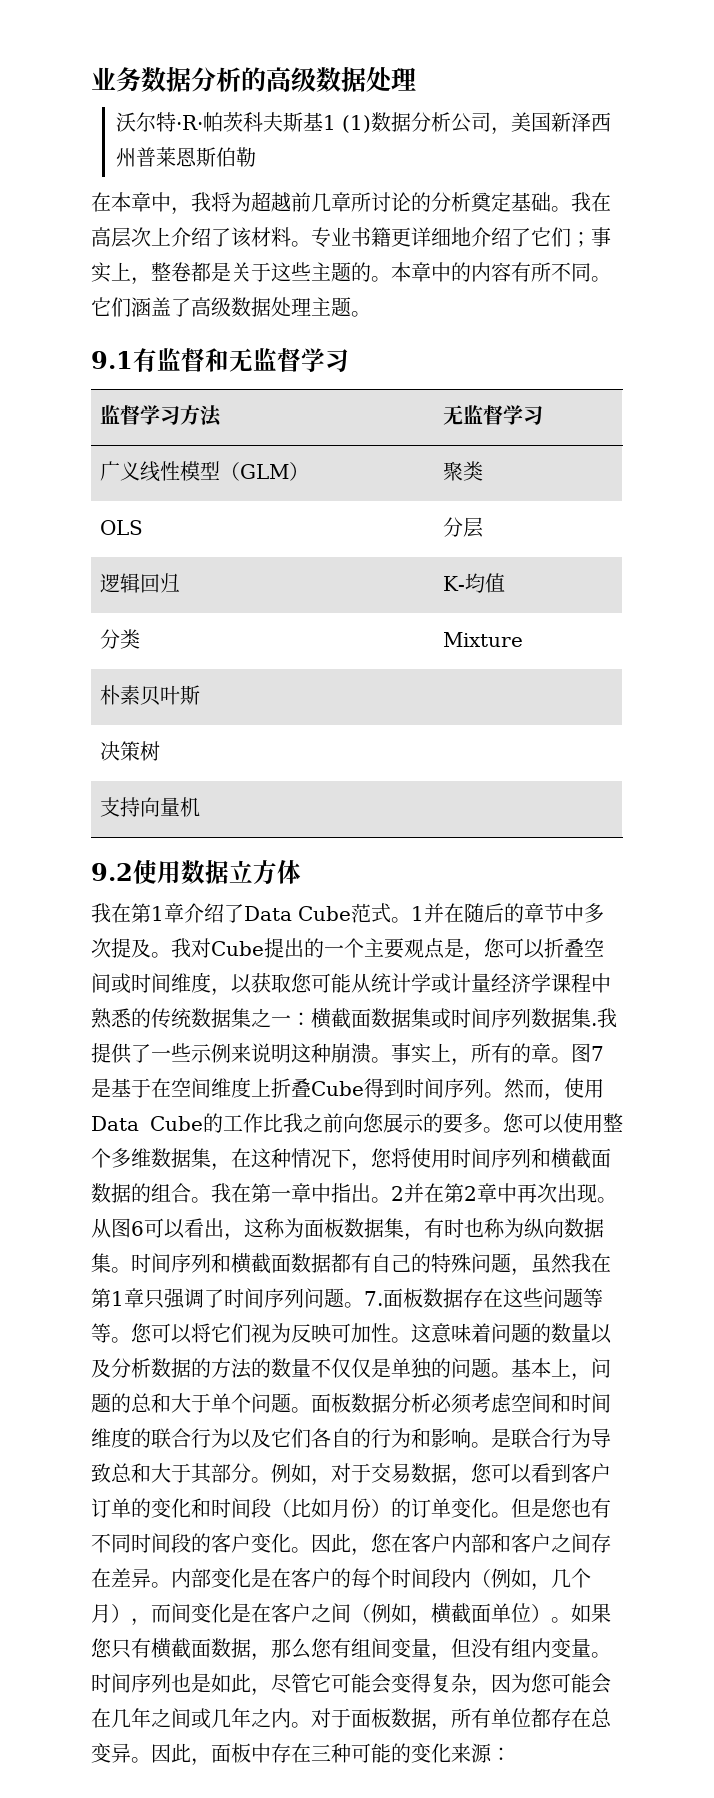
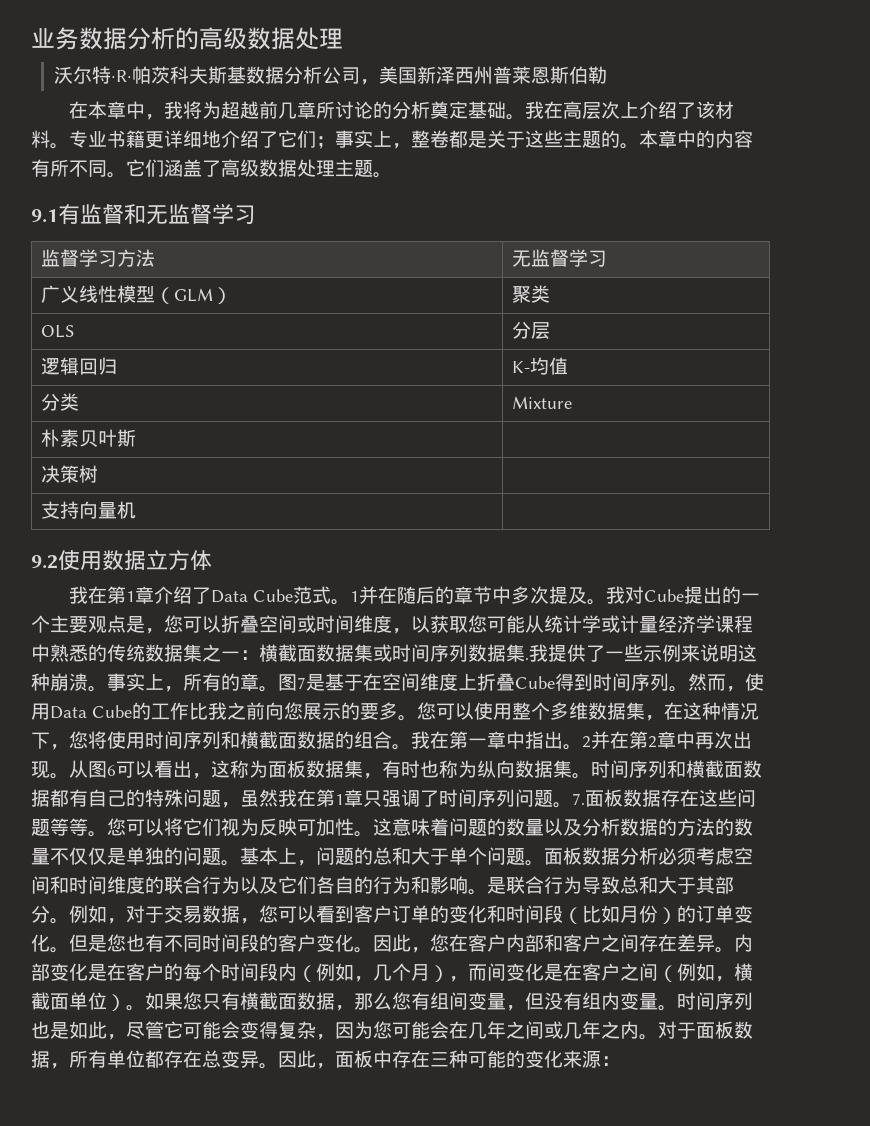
[323,115,372,133] 1 (1) -> (246, 75) none

